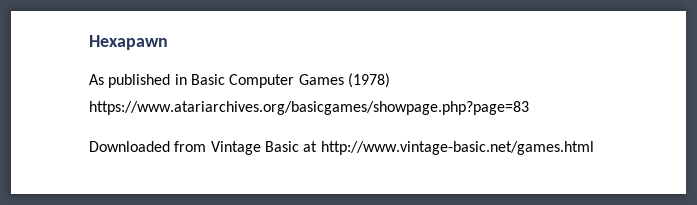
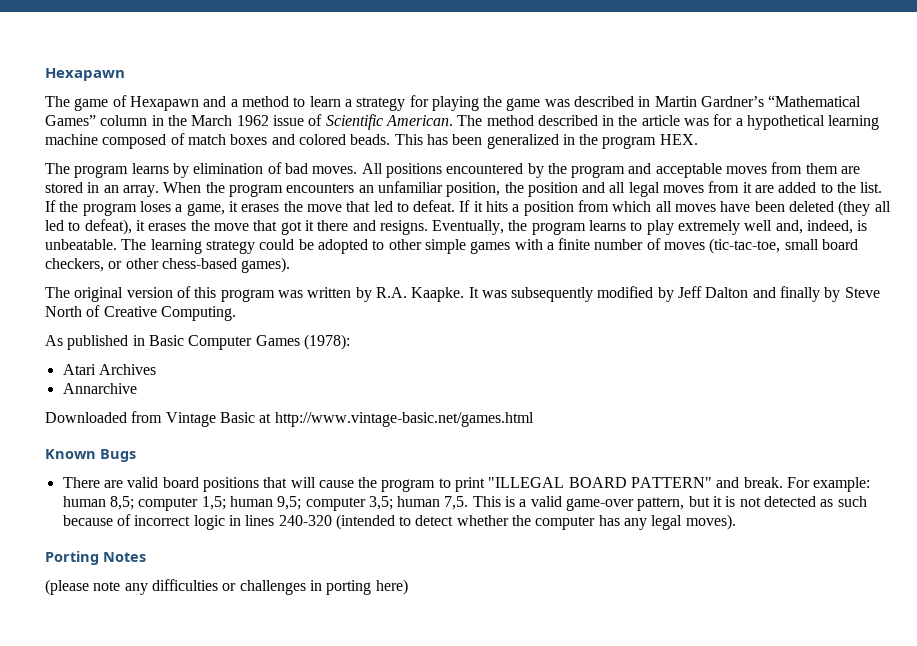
[89,35,168,50] Hexapawn -> [45,68,125,81] [45,95,862,111] [45,114,880,130] [45,133,698,149] [45,162,861,178] [45,181,883,197] [45,200,891,216] [45,219,868,235] [45,238,859,254] [45,257,291,273] [45,286,880,302] [45,305,236,321] Hexapawn // The game of Hexapawn and a method to learn a strategy for playing the game was described in Martin Gardner’s “Mathematical Games” column in the March 1962 issue of Scientific American. The method described in the article was for a hypothetical learning machine composed of match boxes and colored beads. This has been generalized in the program HEX. // The program learns by elimination of bad moves. All positions encountered by the program and acceptable moves from them are stored in an array. When the program encounters an unfamiliar position, the position and all legal moves from it are added to the list. If the program loses a game, it erases the move that led to defeat. If it hits a position from which all moves have been deleted (they all led to defeat), it erases the move that got it there and resigns. Eventually, the program learns to play extremely well and, indeed, is unbeatable. The learning strategy could be adopted to other simple games with a finite number of moves (tic-tac-toe, small board checkers, or other chess-based games). // The original version of this program was written by R.A. Kaapke. It was subsequently modified by Jeff Dalton and finally by Steve North of Creative Computing.
[347,73,390,88] [89,101,529,115] (1978) https://www.atariarchives.org/basicgames/showpage.php?page=83 -> [303,334,350,350] [62,364,156,375] [62,383,137,394] (1978): // Atari Archives // Annarchive
(594, 148) none -> [45,449,136,462] [62,477,871,492] [62,496,867,511] [62,514,736,530] [45,551,146,565] [45,579,408,595] // Known Bugs // There are valid board positions that will cause the program to print "ILLEGAL BOARD PATTERN" and break. For example: human 8,5; computer 1,5; human 9,5; computer 3,5; human 7,5. This is a valid game-over pattern, but it is not detected as such because of incorrect logic in lines 240-320 (intended to detect whether the computer has any legal moves). // Porting Notes // (please note any difficulties or challenges in porting here)

